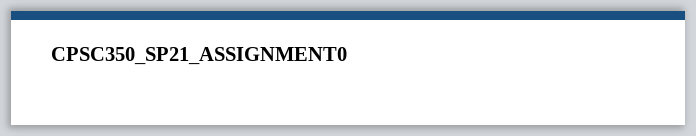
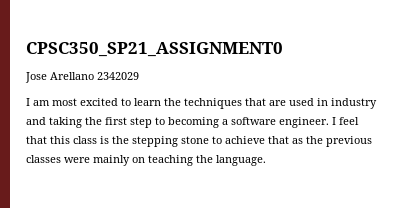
(347, 56) none -> [25,72,139,83] [26,98,377,109] [26,117,359,128] [26,136,372,147] [26,155,266,166] // Jose Arellano 2342029 // I am most excited to learn the techniques that are used in industry and taking the first step to becoming a software engineer. I feel that this class is the stepping stone to achieve that as the previous classes were mainly on teaching the language.

